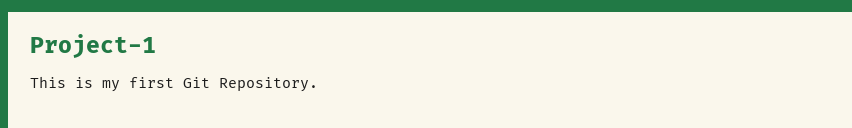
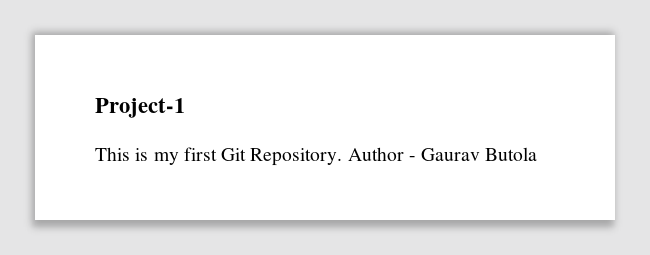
(318, 84) none -> [347,147,538,161] Author - Gaurav Butola

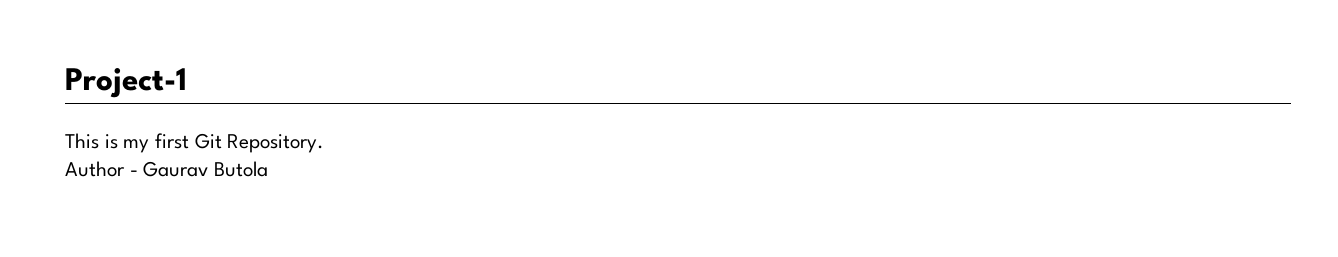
(343, 157) none -> (325, 143) //

